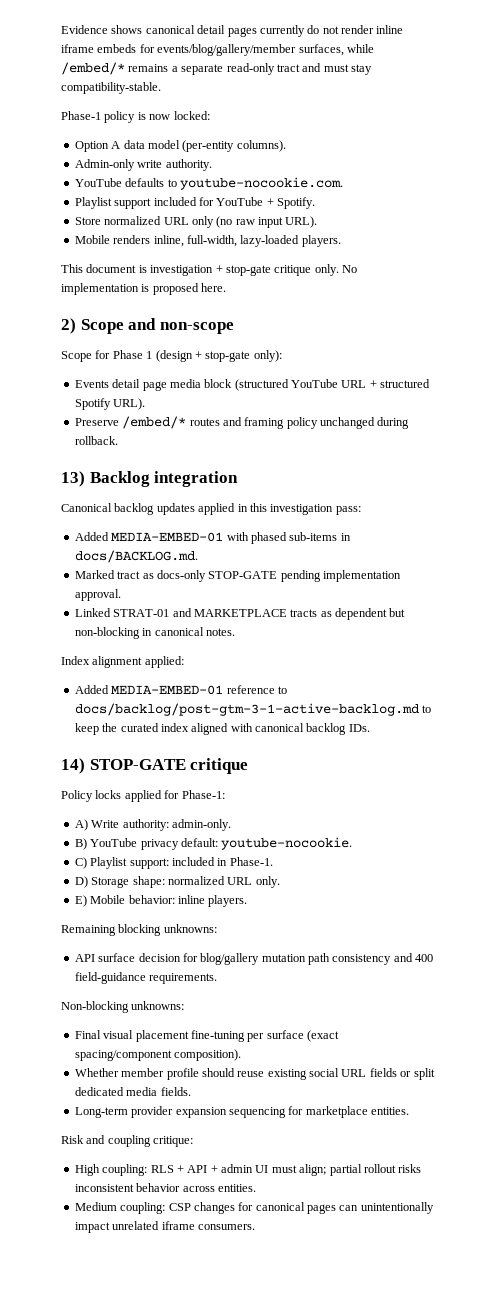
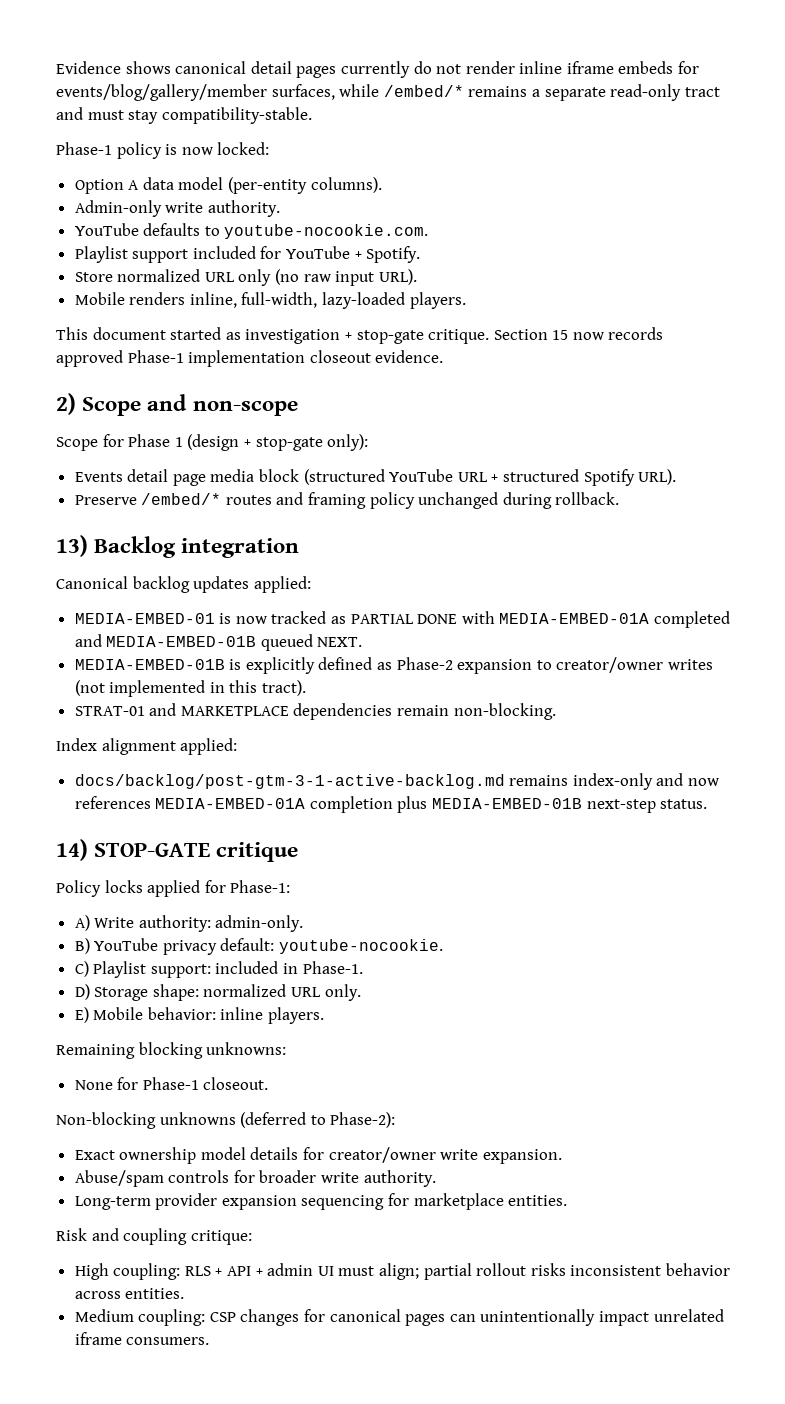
[138,265,147,273] is -> [170,327,241,340] started as
[274,264,357,276] [61,283,227,295] critique only. No implementation is proposed here. -> [428,327,664,344] [56,350,444,367] critique. Section 15 now records approved Phase-1 implementation closeout evidence.
[198,503,361,515] [74,532,351,544] [74,550,198,563] [74,570,401,582] [74,589,121,601] [74,608,406,620] [74,627,235,639] [61,656,184,668] [74,685,287,695] [74,703,432,716] [74,723,370,735] applied in this investigation pass: // Added MEDIA-EMBED-01 with phased sub-items in docs/BACKLOG.md. // Marked tract as docs-only STOP-GATE pending implementation approval. // Linked STRAT-01 and MARKETPLACE tracts as dependent but non-blocking in canonical notes. // Index alignment applied: // Added MEDIA-EMBED-01 reference to docs/backlog/post-gtm-3-1-active-backlog.md to keep the curated index aligned with canonical backlog IDs. -> [253,576,311,593] [74,611,731,628] [74,634,363,651] [74,657,714,674] [74,680,307,697] [74,703,556,720] [56,738,238,755] [74,773,720,790] [74,796,708,813] applied: // MEDIA-EMBED-01 is now tracked as PARTIAL DONE with MEDIA-EMBED-01A completed and MEDIA-EMBED-01B queued NEXT. // MEDIA-EMBED-01B is explicitly defined as Phase-2 expansion to creator/owner writes (not implemented in this tract). // STRAT-01 and MARKETPLACE dependencies remain non-blocking. // Index alignment applied: // docs/backlog/post-gtm-3-1-active-backlog.md remains index-only and now references MEDIA-EMBED-01A completion plus MEDIA-EMBED-01B next-step status.
[74,953,434,965] [74,972,218,984] [61,1001,185,1013] [74,1030,339,1042] [74,1049,242,1061] [74,1068,435,1080] [74,1087,191,1096] API surface decision for blog/gallery mutation path consistency and 400 field-guidance requirements. // Non-blocking unknowns: // Final visual placement fine-tuning per surface (exact spacing/component composition). // Whether member profile should reuse existing social URL fields or split dedicated media fields. -> [74,1077,269,1090] [56,1112,396,1129] [74,1147,562,1164] [74,1170,436,1187] None for Phase-1 closeout. // Non-blocking unknowns (deferred to Phase-2): // Exact ownership model details for creator/owner write expansion. // Abuse/spam controls for broader write authority.

